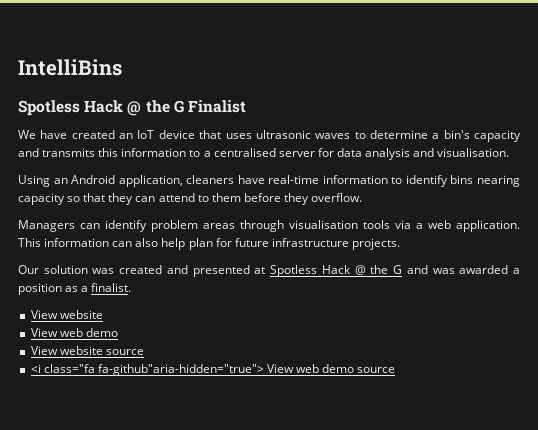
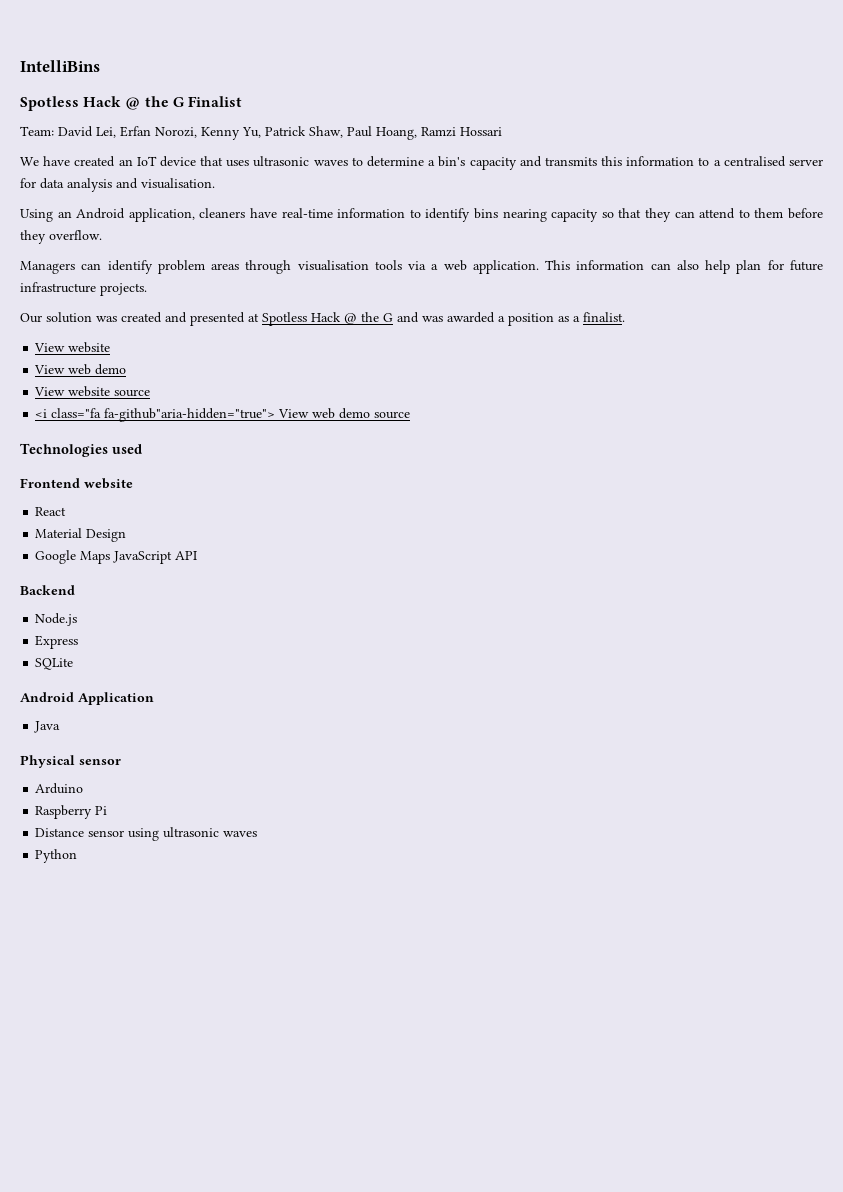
(246, 106) none -> [20,126,502,140] // Team: David Lei, Erfan Norozi, Kenny Yu, Patrick Shaw, Paul Hoang, Ramzi Hossari
(396, 370) none -> [20,443,142,457] [20,478,133,489] [35,507,67,516] [35,528,127,542] [35,550,198,564] [20,585,75,595] [35,613,78,626] [35,635,79,649] [35,658,74,670] [20,692,154,705] [34,721,61,733] [20,755,121,768] [35,783,84,794] [35,805,108,819] [35,827,258,841] [35,849,78,863] // Technologies used // Frontend website // React // Material Design // Google Maps JavaScript API // Backend // Node.js // Express // SQLite // Android Application // Java // Physical sensor // Arduino // Raspberry Pi // Distance sensor using ultrasonic waves // Python

